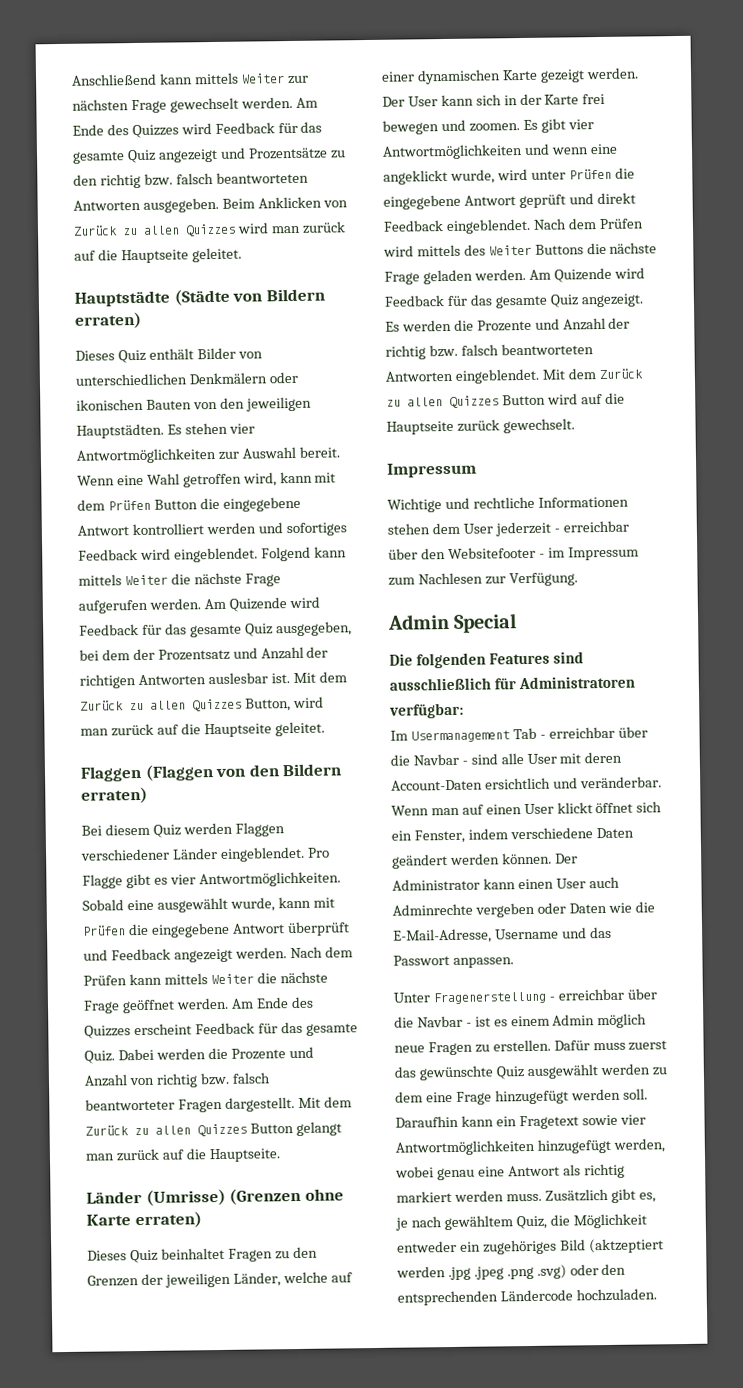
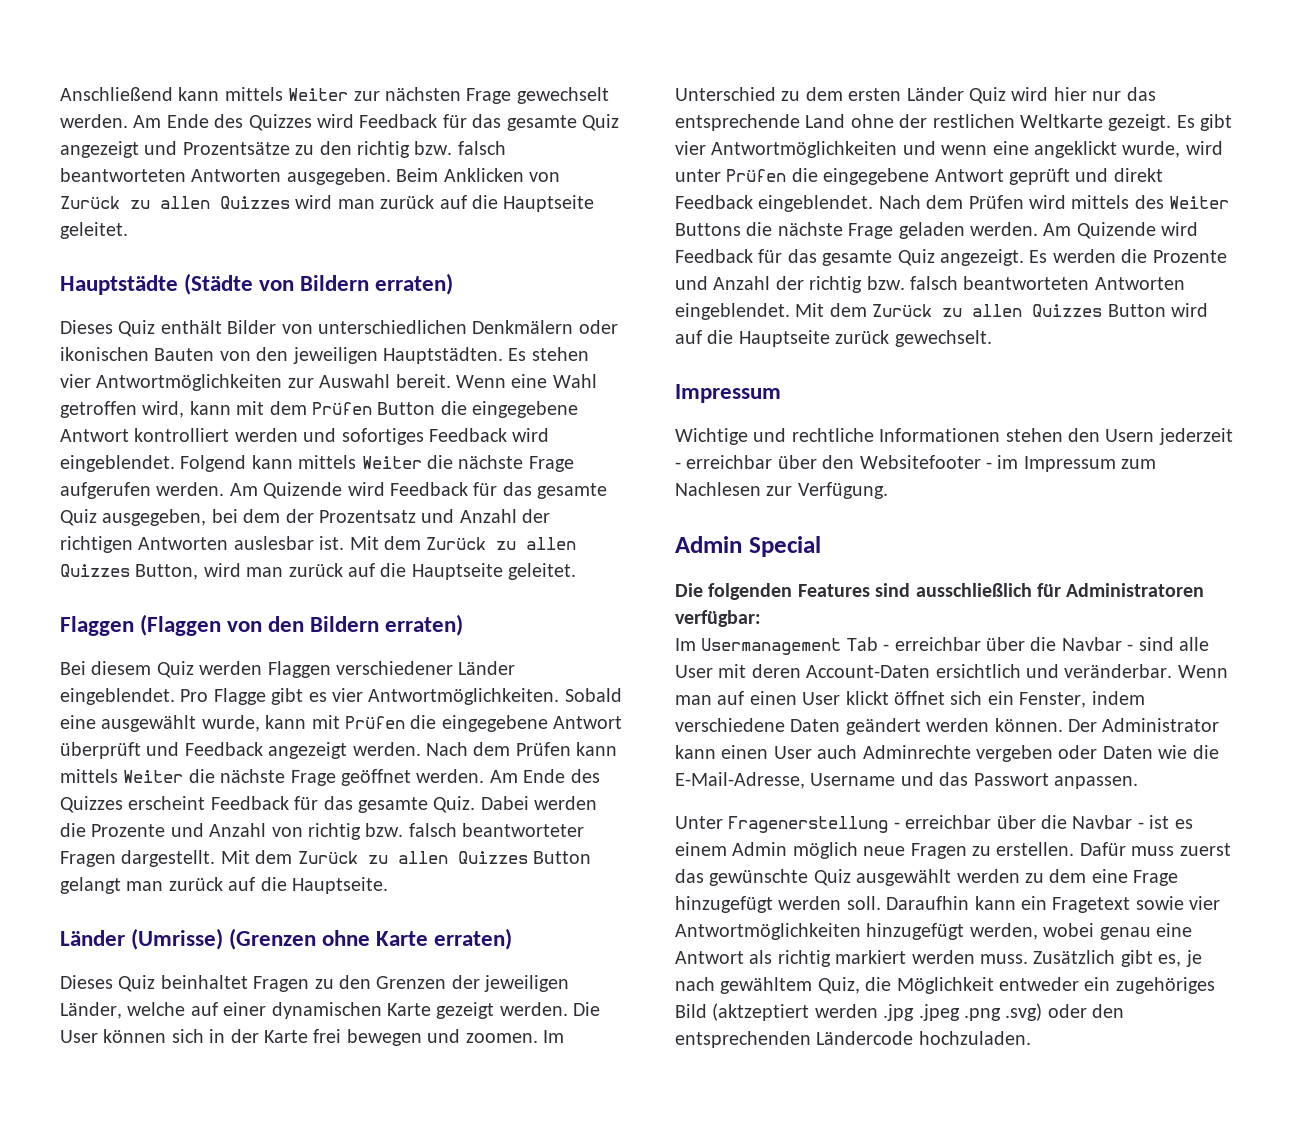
[382,94,474,107] Der User kann -> [573,1002,601,1016] [60,1029,167,1043] Die User können
(520, 127) none -> [543,1030,564,1043] [675,87,1156,104] [675,114,1172,131] Im Unterschied zu dem ersten Länder Quiz wird hier nur das entsprechende Land ohne der restlichen Weltkarte gezeigt.
[431,522,493,535] dem User -> [1068,428,1155,442] den Usern

